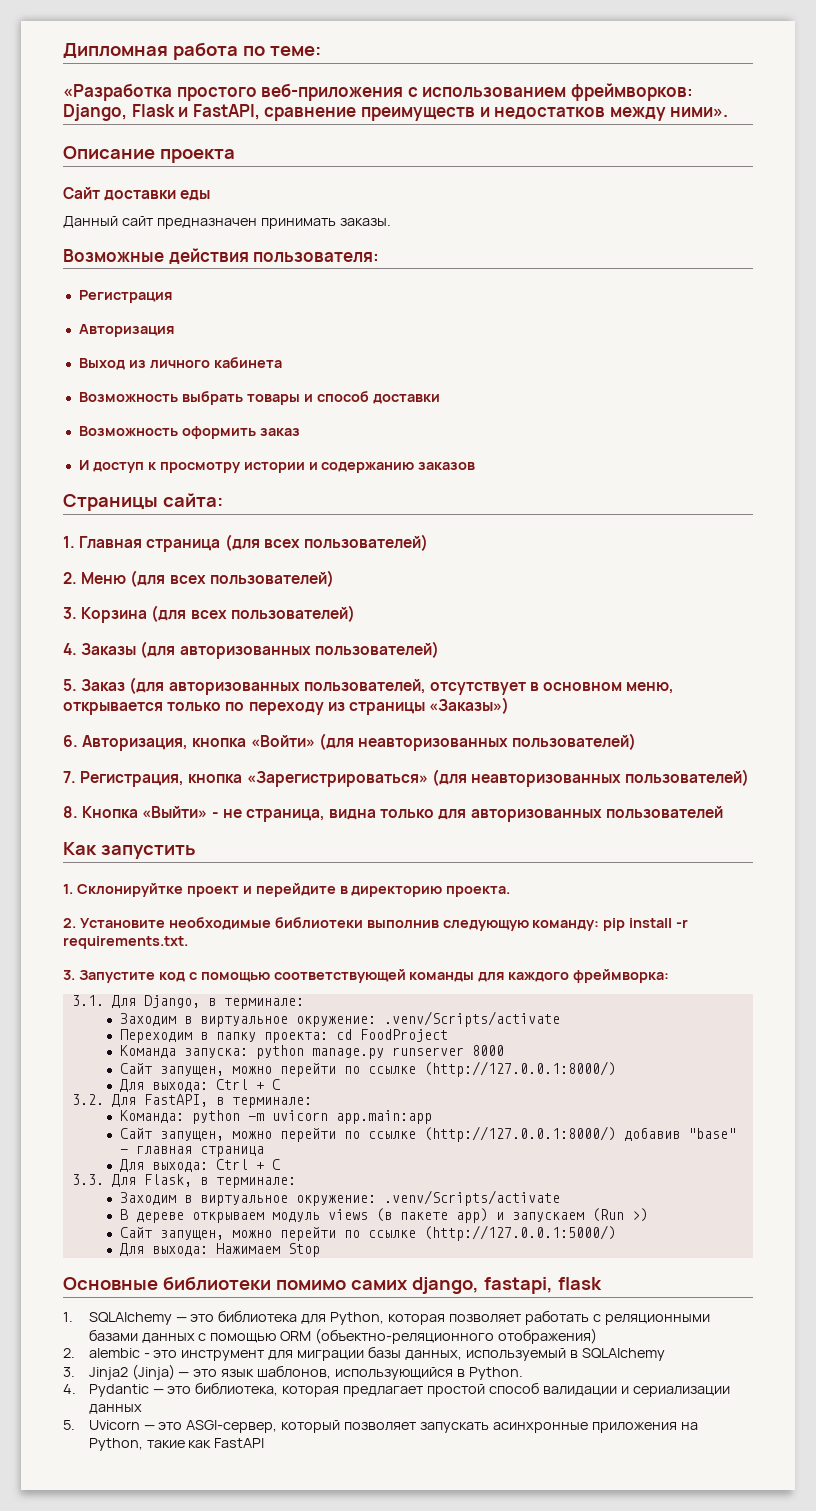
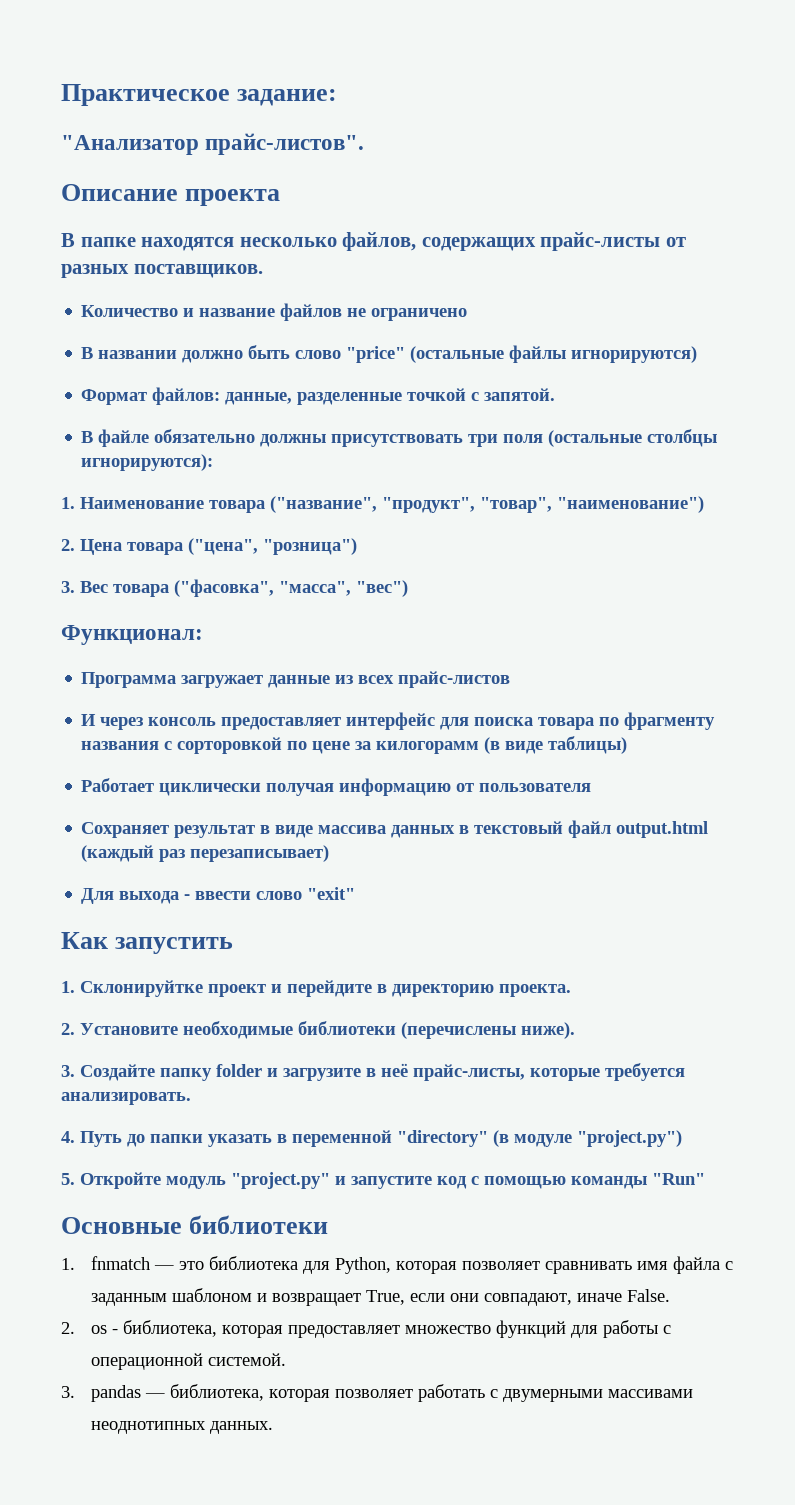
[63,42,321,60] [63,83,693,101] [63,104,729,121] [63,146,235,163] [63,187,211,201] [63,216,391,229] [63,248,380,264] [78,290,172,303] [78,324,174,337] [78,357,282,370] [78,391,440,405] [78,426,300,439] [78,460,476,473] [63,493,223,511] [63,534,428,552] [63,570,334,587] [63,605,355,623] [63,641,439,659] [63,677,675,695] [63,697,510,715] [63,733,637,751] [63,769,750,787] [63,806,723,822] Дипломная работа по теме: // «Разработка простого веб-приложения с использованием фреймворков: Django, Flask и FastAPI, сравнение преимуществ и недостатков между ними». // Описание проекта // Сайт доставки еды // Данный сайт предназначен принимать заказы. // Возможные действия пользователя: // Регистрация // Авторизация // Выход из личного кабинета // Возможность выбрать товары и способ доставки // Возможность оформить заказ // И доступ к просмотру истории и содержанию заказов // Страницы сайта: // 1. Главная страница (для всех пользователей) // 2. Меню (для всех пользователей) // 3. Корзина (для всех пользователей) // 4. Заказы (для авторизованных пользователей) // 5. Заказ (для авторизованных пользователей, отсутствует в основном меню, открывается только по переходу из страницы «Заказы») // 6. Авторизация, кнопка «Войти» (для неавторизованных пользователей) // 7. Регистрация, кнопка «Зарегистрироваться» (для неавторизованных пользователей) // 8. Кнопка «Выйти» - не страница, видна только для авторизованных пользователей -> [61,84,338,106] [61,133,365,155] [61,184,281,206] [61,232,686,251] [61,264,263,278] [81,303,468,321] [81,345,698,363] [81,387,556,405] [81,429,718,447] [81,454,214,471] [61,496,704,513] [61,538,357,555] [61,579,408,597] [61,625,203,645] [81,671,511,688] [81,712,716,730] [81,736,628,754] [81,778,592,796] [81,820,709,838] [81,845,330,862] [81,887,356,904] Практическое задание: // "Анализатор прайс-листов". // Описание проекта // В папке находятся несколько файлов, содержащих прайс-листы от разных поставщиков. // Количество и название файлов не ограничено // В названии должно быть слово "price" (остальные файлы игнорируются) // Формат файлов: данные, разделенные точкой с запятой. // В файле обязательно должны присутствовать три поля (остальные столбцы игнорируются): // 1. Наименование товара ("название", "продукт", "товар", "наименование") // 2. Цена товара ("цена", "розница") // 3. Вес товара ("фасовка", "масса", "вес") // Функционал: // Программа загружает данные из всех прайс-листов // И через консоль предоставляет интерфейс для поиска товара по фрагменту названия с сорторовкой по цене за килогорамм (в виде таблицы) // Работает циклически получая информацию от пользователя // Сохраняет результат в виде массива данных в текстовый файл output.html (каждый раз перезаписывает) // Для выхода - ввести слово "exit"
[366,918,689,931] [63,936,188,949] [63,969,670,983] [71,995,304,1009] [119,1011,560,1027] [119,1029,448,1043] [119,1045,504,1059] [119,1061,616,1077] [119,1079,281,1092] [71,1094,312,1108] [119,1110,432,1124] [119,1126,736,1142] [119,1146,264,1157] [119,1159,281,1172] [71,1174,296,1188] [119,1190,560,1206] [119,1208,648,1223] [119,1225,616,1241] [119,1243,320,1257] [63,1276,602,1294] [63,1312,172,1325] выполнив следующую команду: pip install -r requirements.txt. // 3. Запустите код с помощью соответствующей команды для каждого фреймворка: // 3.1. Для Django, в терминале: // Заходим в виртуальное окружение: .venv/Scripts/activate // Переходим в папку проекта: cd FoodProject // Команда запуска: python manage.py runserver 8000 // Сайт запущен, можно перейти по ссылке (http://127.0.0.1:8000/) // Для выхода: Ctrl + C // 3.2. Для FastAPI, в терминале: // Команда: python -m uvicorn app.main:app // Сайт запущен, можно перейти по ссылке (http://127.0.0.1:8000/) добавив "base" - главная страница // Для выхода: Ctrl + C // 3.3. Для Flask, в терминале: // Заходим в виртуальное окружение: .venv/Scripts/activate // В дереве открываем модуль views (в пакете app) и запускаем (Run >) // Сайт запущен, можно перейти по ссылке (http://127.0.0.1:5000/) // Для выхода: Нажимаем Stop // Основные библиотеки помимо самих django, fastapi, flask // 1. SQLAlchemy -> [401,1022,575,1039] [61,1063,685,1081] [61,1092,191,1105] [61,1130,682,1147] [61,1172,705,1189] [61,1215,329,1234] [61,1256,151,1270] (перечислены ниже). // 3. Создайте папку folder и загрузите в неё прайс-листы, которые требуется анализировать. // 4. Путь до папки указать в переменной "directory" (в модуле "project.py") // 5. Откройте модуль "project.py" и запустите код с помощью команды "Run" // Основные библиотеки // 1. fnmatch
[524,1310,710,1325] [88,1328,598,1344] [63,1346,665,1361] [63,1364,523,1380] [63,1382,730,1397] [88,1404,142,1414] [63,1420,698,1433] [88,1438,265,1451] работать с реляционными базами данных с помощью ORM (объектно-реляционного отображения) // 2. alembic - это инструмент для миграции базы данных, используемый в SQLAlchemy // 3. Jinja2 (Jinja) — это язык шаблонов, использующийся в Python. // 4. Pydantic — это библиотека, которая предлагает простой способ валидации и сериализации данных // 5. Uvicorn — это ASGI-сервер, который позволяет запускать асинхронные приложения на Python, такие как FastAPI -> [545,1256,734,1274] [91,1288,671,1306] [61,1320,672,1338] [91,1353,287,1370] [61,1384,694,1402] [91,1421,274,1434] сравнивать имя файла с заданным шаблоном и возвращает True, если они совпадают, иначе False. // 2. os - библиотека, которая предоставляет множество функций для работы с операционной системой. // 3. pandas — библиотека, которая позволяет работать с двумерными массивами неоднотипных данных.

